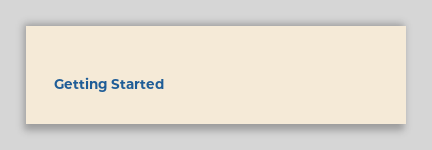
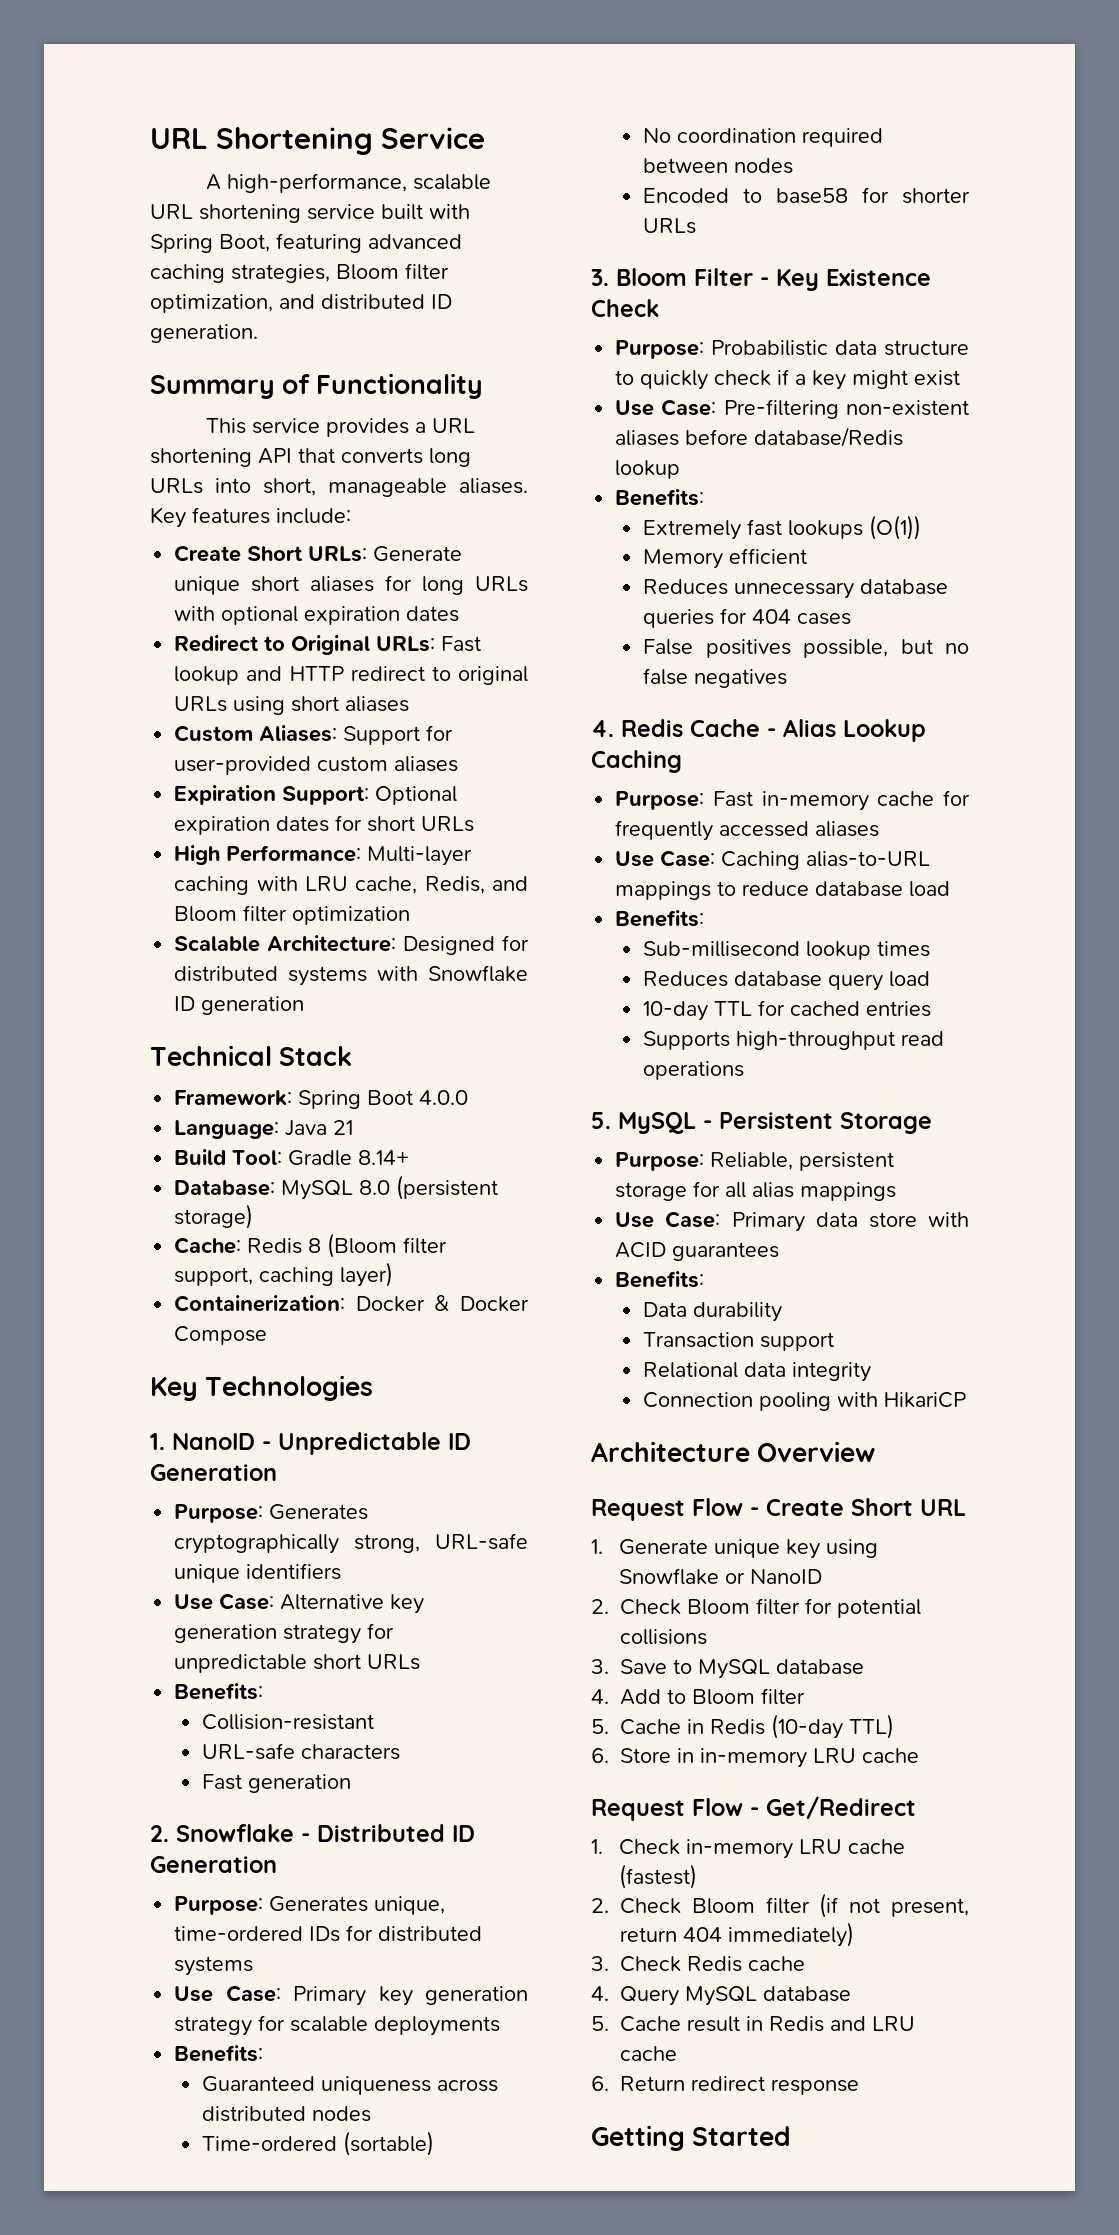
(54, 84) none -> [150,127,485,155] [205,173,491,193] [150,204,470,223] [150,233,462,253] [150,263,449,283] [150,294,452,313] [150,324,258,343] [150,373,484,399] [205,418,475,437] [150,448,471,467] [150,478,528,497] [150,507,351,528] [174,545,463,562] [174,575,528,595] [174,606,460,625] [174,635,482,655] [174,666,528,685] [174,696,410,715] [174,725,454,745] [174,756,459,775] [174,785,458,805] [174,815,475,835] [174,845,473,866] [174,876,528,895] [174,905,411,925] [174,935,529,955] [174,965,528,986] [174,996,305,1015] [150,1045,353,1066] [174,1090,469,1109] [174,1120,354,1139] [174,1149,410,1166] [174,1175,499,1200] [174,1204,254,1229] [174,1233,448,1258] [174,1262,394,1287] [174,1295,529,1312] [174,1326,268,1345] [150,1375,374,1401] [150,1432,471,1455] [150,1464,277,1481] [174,1504,369,1523] [174,1533,528,1554] [174,1563,342,1583] [174,1593,425,1614] [174,1623,395,1644] [174,1654,421,1673] [174,1683,264,1700] [202,1714,375,1730] [202,1743,401,1760] [202,1774,352,1793] [150,1824,475,1842] [150,1856,277,1873] [174,1896,446,1915] [174,1925,483,1942] [174,1956,254,1976] [174,1985,528,2006] [174,2015,501,2036] [174,2045,264,2062] [202,2076,499,2095] [202,2106,372,2122] [202,2131,435,2156] [643,128,884,147] [643,158,794,174] [643,187,970,204] [643,218,697,234] [591,268,931,291] [591,299,659,317] [615,340,969,359] [615,369,961,390] [615,399,969,419] [615,427,904,447] [615,460,681,479] [615,489,705,506] [643,515,922,540] [643,548,808,569] [643,579,949,599] [643,608,852,628] [643,639,969,658] [643,668,788,688] [591,719,926,742] [591,750,682,773] [615,790,970,811] [615,820,880,841] [615,850,931,870] [615,881,951,900] [615,910,705,927] [643,941,931,960] [643,971,931,991] [643,1000,932,1021] [643,1031,945,1050] [643,1061,745,1080] [591,1112,932,1134] [615,1152,895,1171] [615,1181,897,1201] [615,1211,969,1232] [615,1242,780,1261] [615,1271,705,1288] [643,1302,783,1322] [643,1332,835,1351] [643,1362,872,1382] [643,1392,967,1411] [591,1441,876,1462] [591,1498,966,1521] [591,1539,878,1559] [618,1568,822,1585] [591,1598,921,1618] [620,1629,707,1645] [591,1659,864,1679] [591,1688,805,1705] [591,1714,894,1739] [591,1748,919,1768] [591,1796,916,1821] [591,1839,905,1859] [618,1864,697,1889] [591,1893,969,1918] [620,1922,854,1947] [591,1956,805,1972] [591,1986,851,2006] [591,2016,915,2032] [620,2046,677,2061] [591,2076,859,2095] URL Shortening Service // A high-performance, scalable URL shortening service built with Spring Boot, featuring advanced caching strategies, Bloom filter optimization, and distributed ID generation. // Summary of Functionality // This service provides a URL shortening API that converts long URLs into short, manageable aliases. Key features include: // Create Short URLs: Generate unique short aliases for long URLs with optional expiration dates // Redirect to Original URLs: Fast lookup and HTTP redirect to original URLs using short aliases // Custom Aliases: Support for user-provided custom aliases // Expiration Support: Optional expiration dates for short URLs // High Performance: Multi-layer caching with LRU cache, Redis, and Bloom filter optimization // Scalable Architecture: Designed for distributed systems with Snowflake ID generation // Technical Stack // Framework: Spring Boot 4.0.0 // Language: Java 21 // Build Tool: Gradle 8.14+ // Database: MySQL 8.0 (persistent storage) // Cache: Redis 8 (Bloom filter support, caching layer) // Containerization: Docker & Docker Compose // Key Technologies // 1. NanoID - Unpredictable ID Generation // Purpose: Generates cryptographically strong, URL-safe unique identifiers // Use Case: Alternative key generation strategy for unpredictable short URLs // Benefits: // Collision-resistant // URL-safe characters // Fast generation // 2. Snowflake - Distributed ID Generation // Purpose: Generates unique, time-ordered IDs for distributed systems // Use Case: Primary key generation strategy for scalable deployments // Benefits: // Guaranteed uniqueness across distributed nodes // Time-ordered (sortable) // No coordination required between nodes // Encoded to base58 for shorter URLs // 3. Bloom Filter - Key Existence Check // Purpose: Probabilistic data structure to quickly check if a key might exist // Use Case: Pre-filtering non-existent aliases before database/Redis lookup // Benefits: // Extremely fast lookups (O(1)) // Memory efficient // Reduces unnecessary database queries for 404 cases // False positives possible, but no false negatives // 4. Redis Cache - Alias Lookup Caching // Purpose: Fast in-memory cache for frequently accessed aliases // Use Case: Caching alias-to-URL mappings to reduce database load // Benefits: // Sub-millisecond lookup times // Reduces database query load // 10-day TTL for cached entries // Supports high-throughput read operations // 5. MySQL - Persistent Storage // Purpose: Reliable, persistent storage for all alias mappings // Use Case: Primary data store with ACID guarantees // Benefits: // Data durability // Transaction support // Relational data integrity // Connection pooling with HikariCP // Architecture Overview // Request Flow - Create Short URL // 1. Generate unique key using Snowflake or NanoID // 2. Check Bloom filter for potential collisions // 3. Save to MySQL database // 4. Add to Bloom filter // 5. Cache in Redis (10-day TTL) // 6. Store in in-memory LRU cache // Request Flow - Get/Redirect // 1. Check in-memory LRU cache (fastest) // 2. Check Bloom filter (if not present, return 404 immediately) // 3. Check Redis cache // 4. Query MySQL database // 5. Cache result in Redis and LRU cache // 6. Return redirect response //

